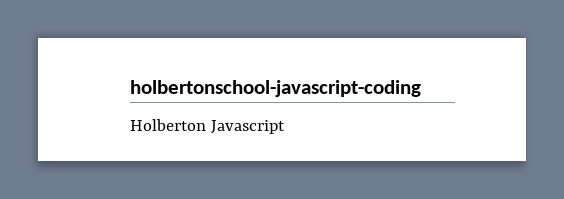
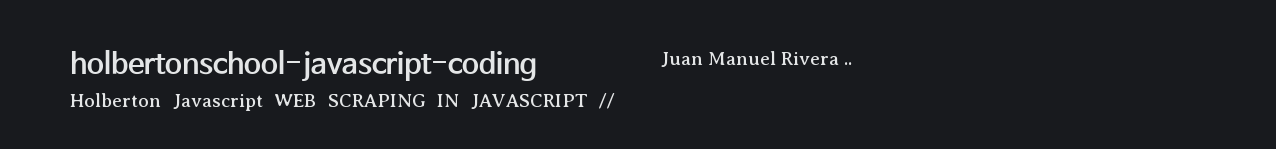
(285, 127) none -> [274,93,616,109] [661,51,853,67] WEB SCRAPING IN JAVASCRIPT // Juan Manuel Rivera ..

